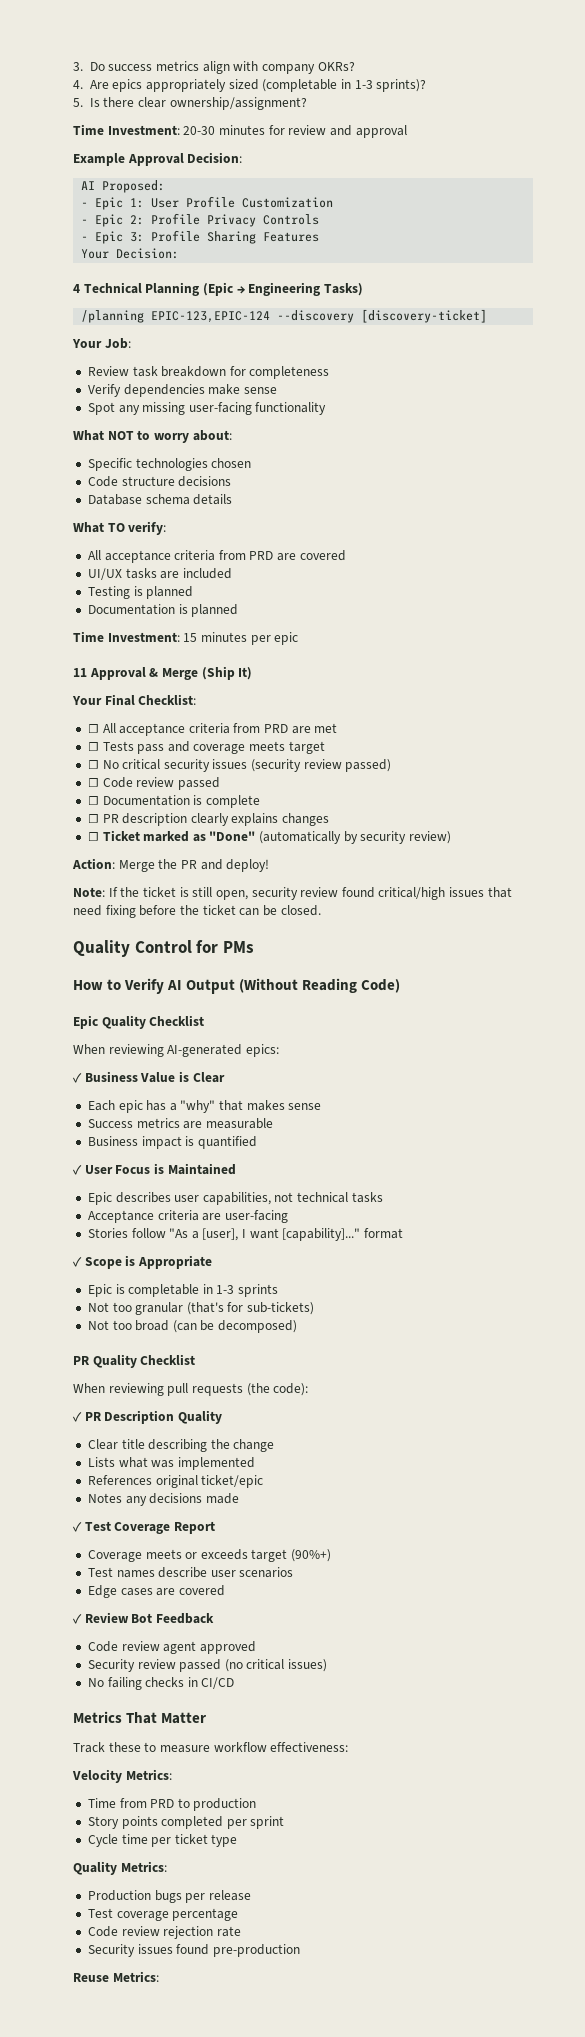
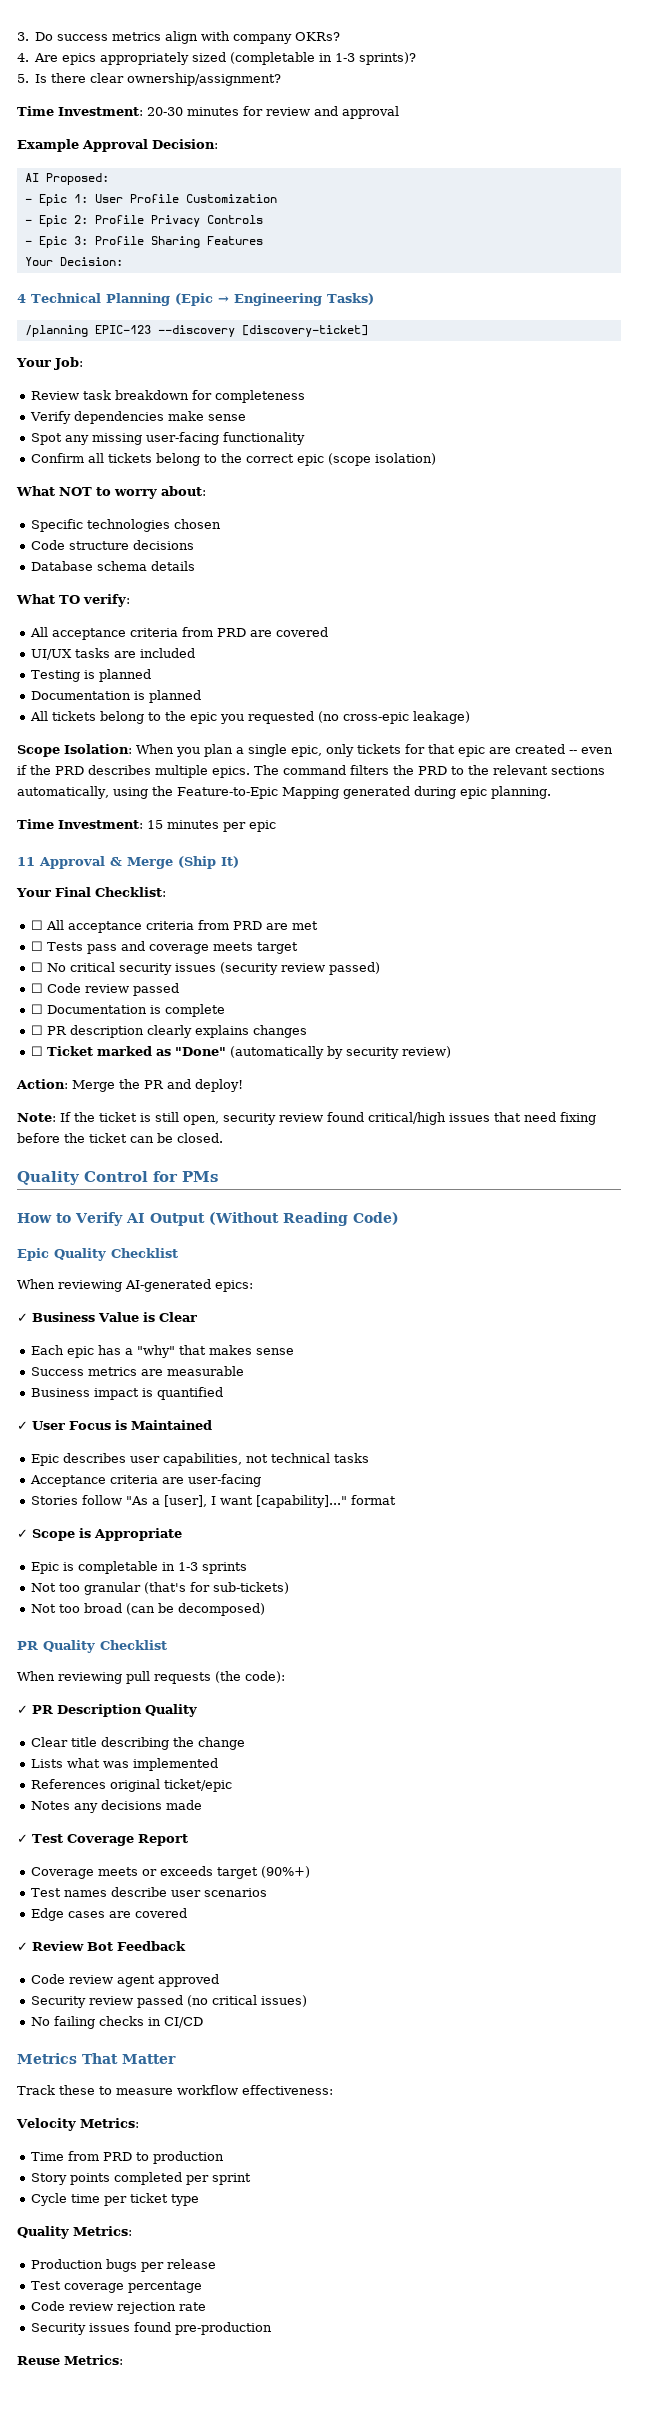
[151,311,271,323] EPIC-123,EPIC-124 -> [94,325,151,334] EPIC-123
(327, 408) none -> [30,453,436,466] // Confirm all tickets belong to the correct epic (scope isolation)
(239, 610) none -> [29,711,470,724] [17,744,613,757] [17,765,605,778] [17,786,551,799] // All tickets belong to the epic you requested (no cross-epic leakage) // Scope Isolation: When you plan a single epic, only tickets for that epic are created -- even if the PRD describes multiple epics. The command filters the PRD to the relevant sections automatically, using the Feature-to-Epic Mapping generated during epic planning.

